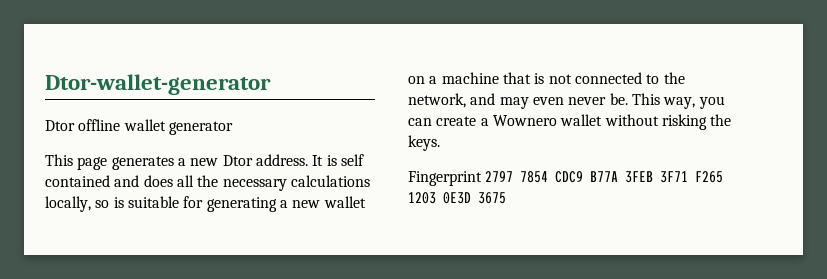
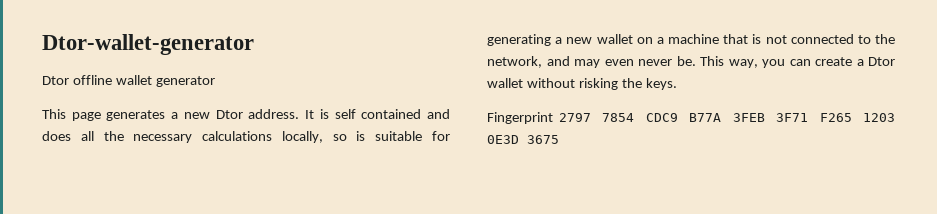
[492,115,557,126] Wownero -> [868,57,895,66] Dtor

